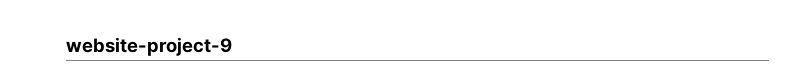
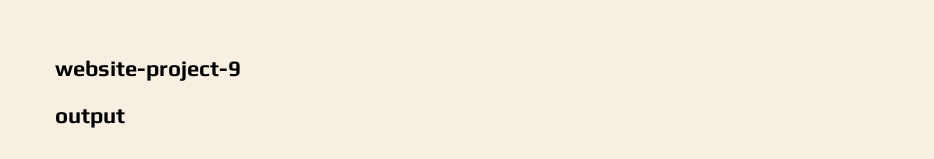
(232, 46) none -> [55,109,125,128] // output

